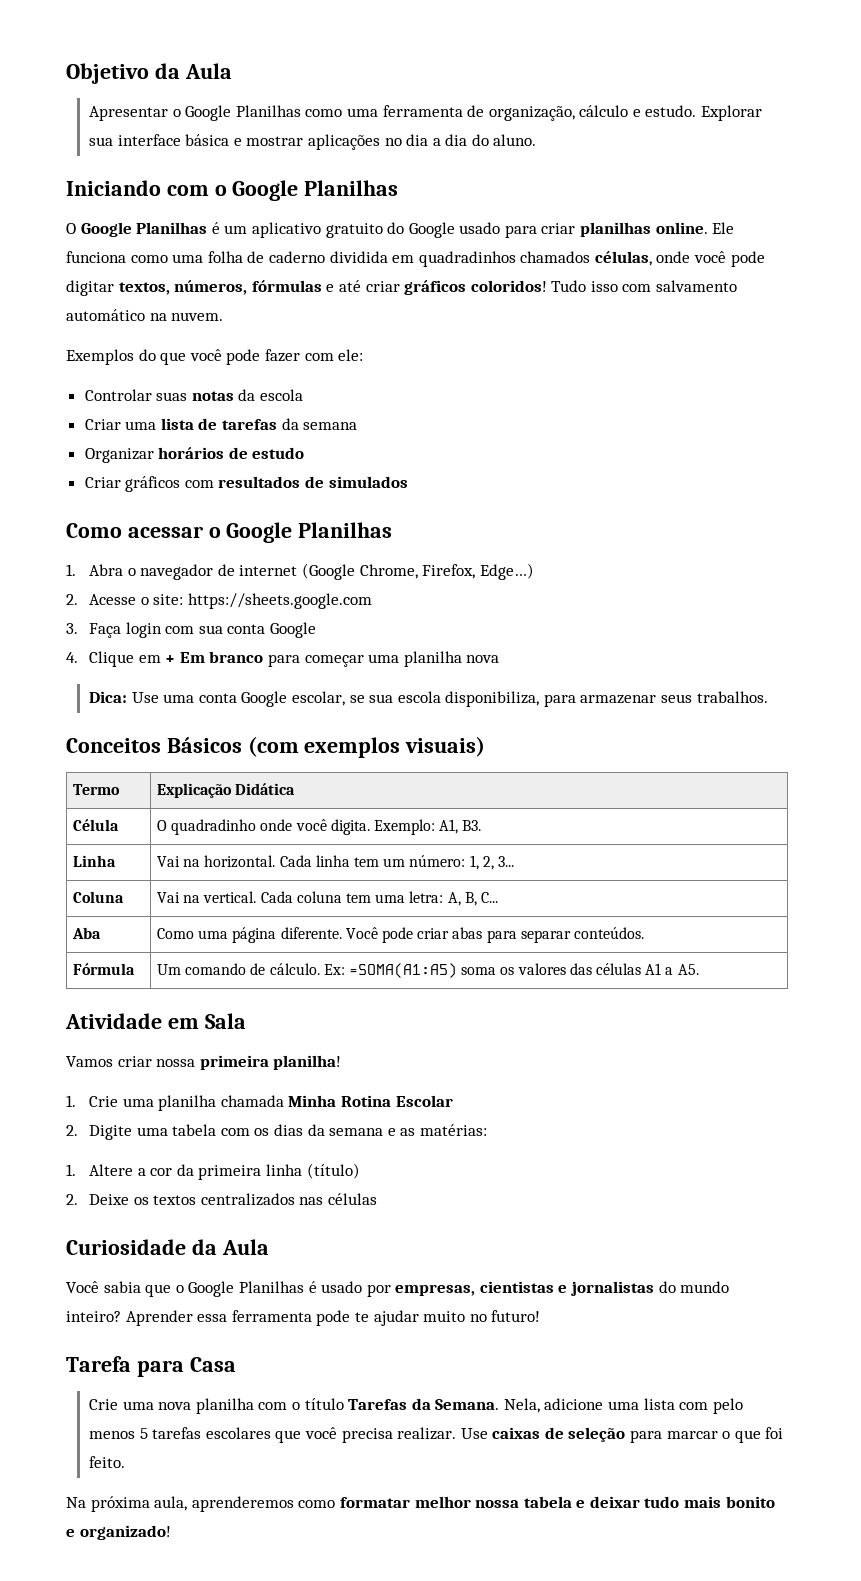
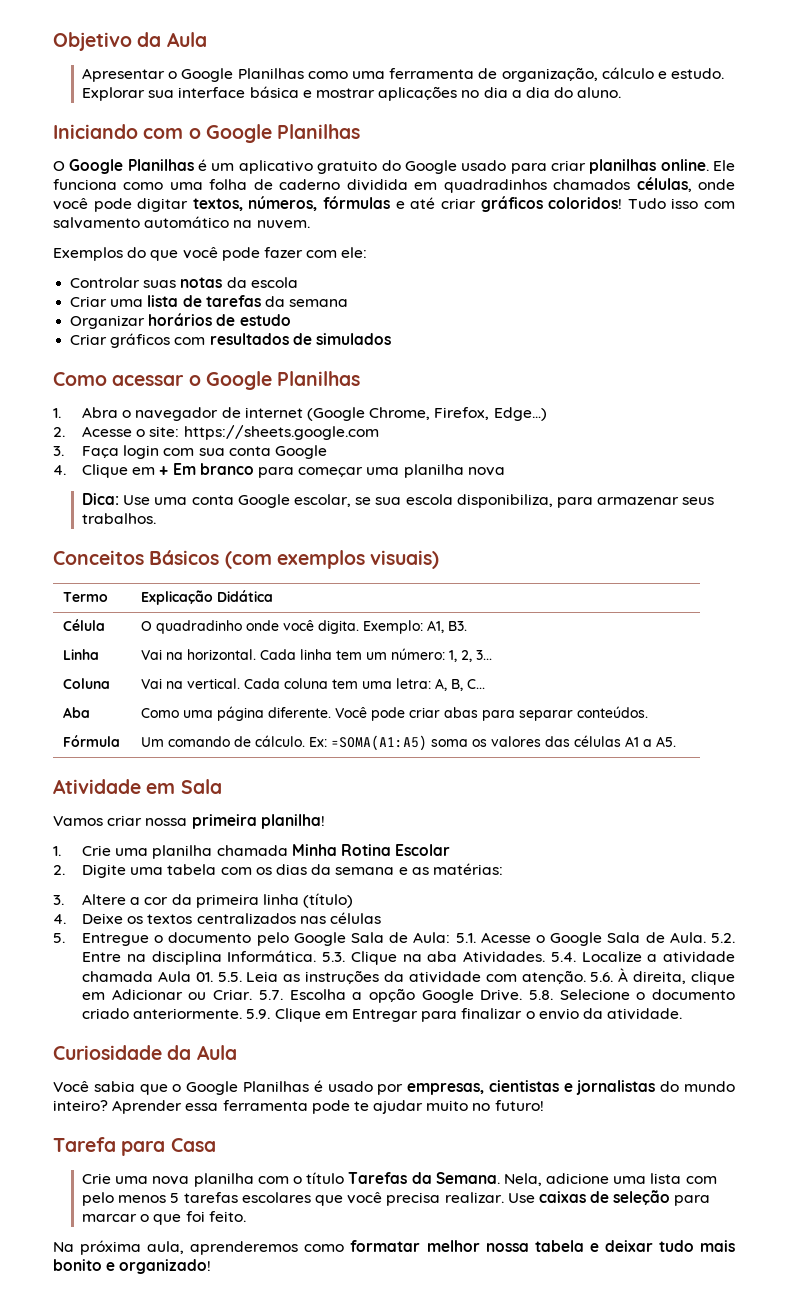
[66,1164,76,1176] 1. -> [53,895,64,905] 3.
[66,1194,78,1205] 2. -> [53,914,66,924] 4.
(377, 1199) none -> [53,932,736,946] [82,950,735,965] [82,968,736,985] [82,988,735,1003] [82,1008,683,1022] // 5. Entregue o documento pelo Google Sala de Aula: 5.1. Acesse o Google Sala de Aula. 5.2. Entre na disciplina Informática. 5.3. Clique na aba Atividades. 5.4. Localize a atividade chamada Aula 01. 5.5. Leia as instruções da atividade com atenção. 5.6. À direita, clique em Adicionar ou Criar. 5.7. Escolha a opção Google Drive. 5.8. Selecione o documento criado anteriormente. 5.9. Clique em Entregar para finalizar o envio da atividade.

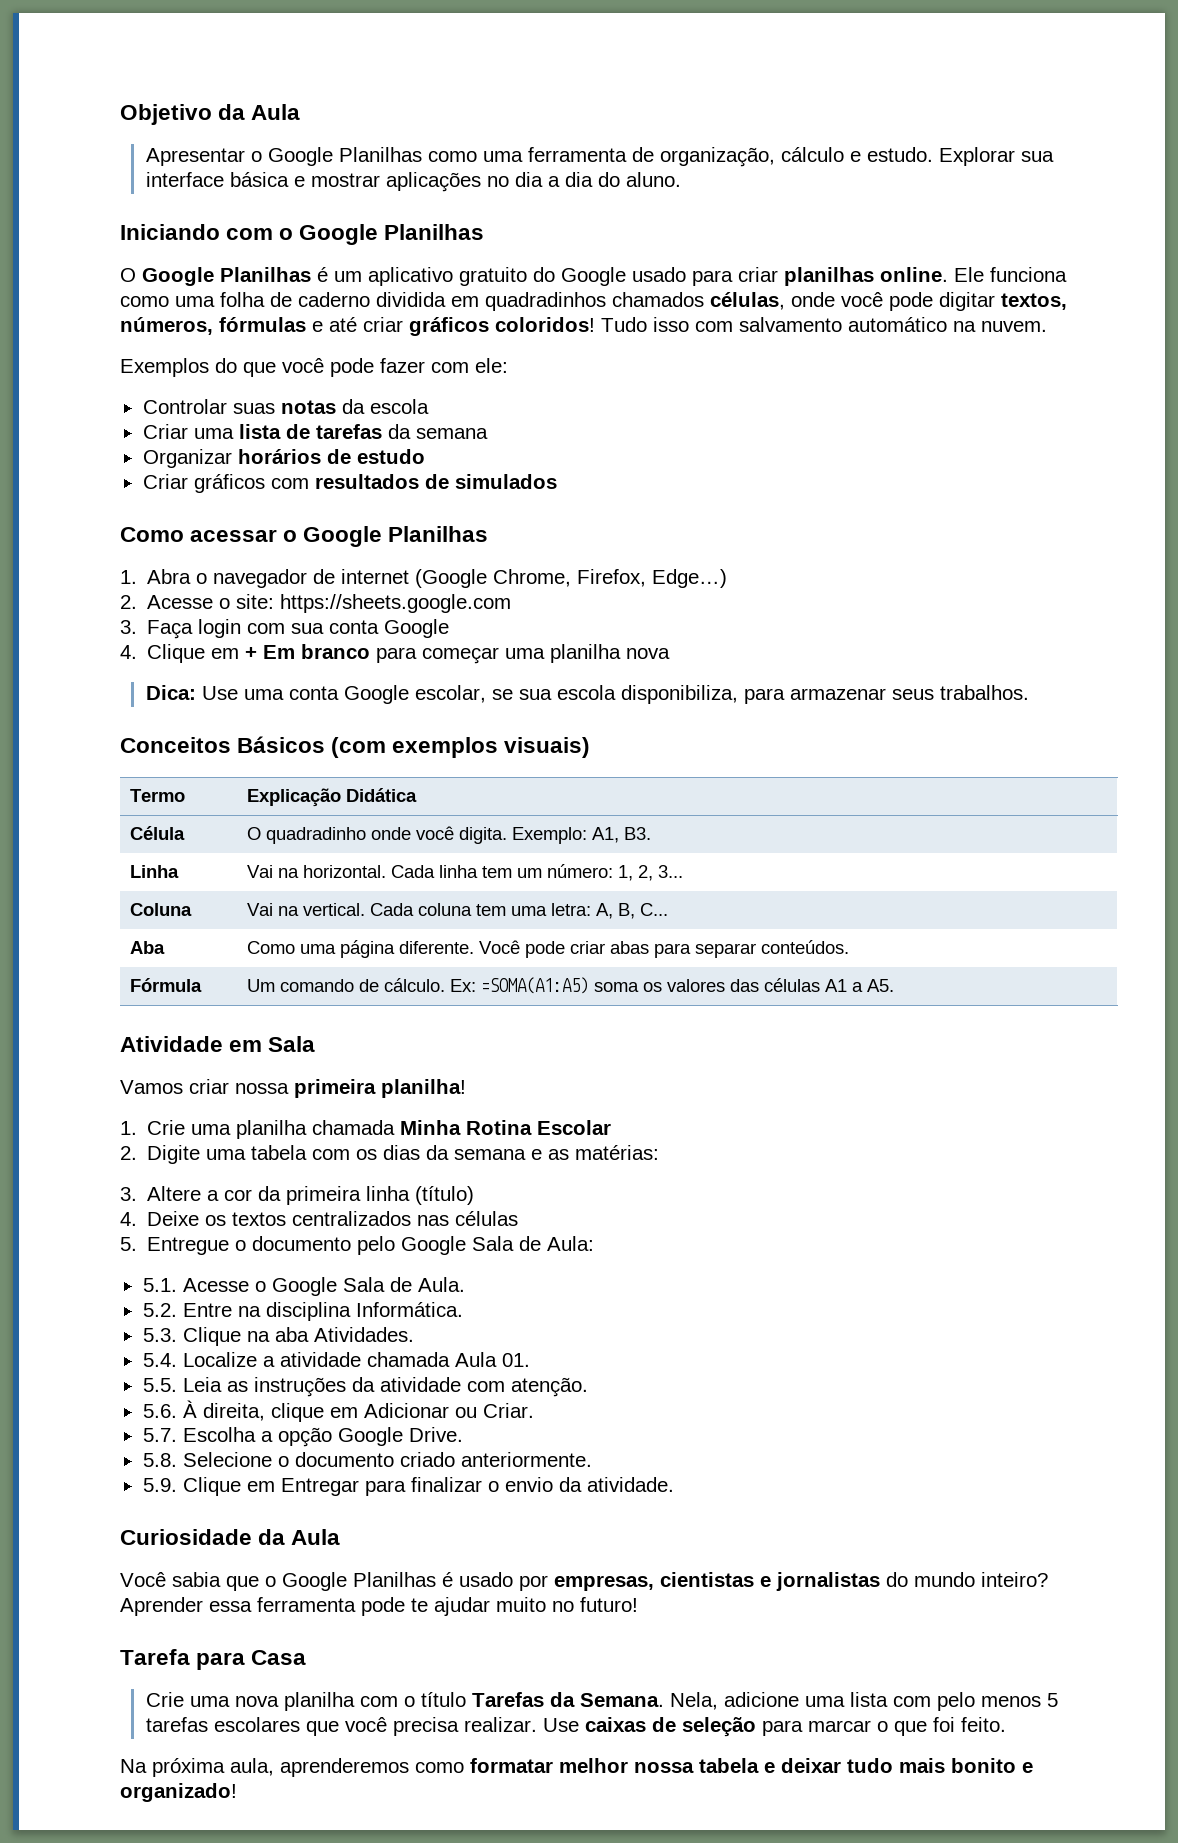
(451, 937) none -> (595, 1243) //
(706, 937) none -> (465, 1284) //
(317, 956) none -> (463, 1309) //
(546, 957) none -> (414, 1334) //
(213, 977) none -> (530, 1360) //
(586, 977) none -> (588, 1387) //
(253, 994) none -> (534, 1410) //
(523, 995) none -> (463, 1434) //
(243, 1013) none -> (592, 1459) //

